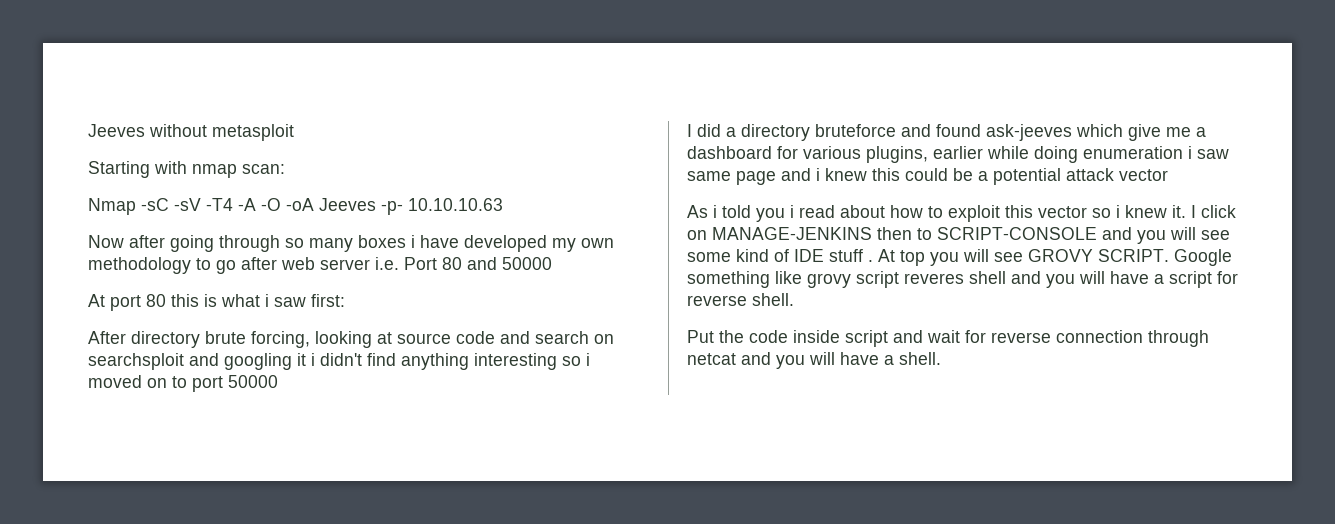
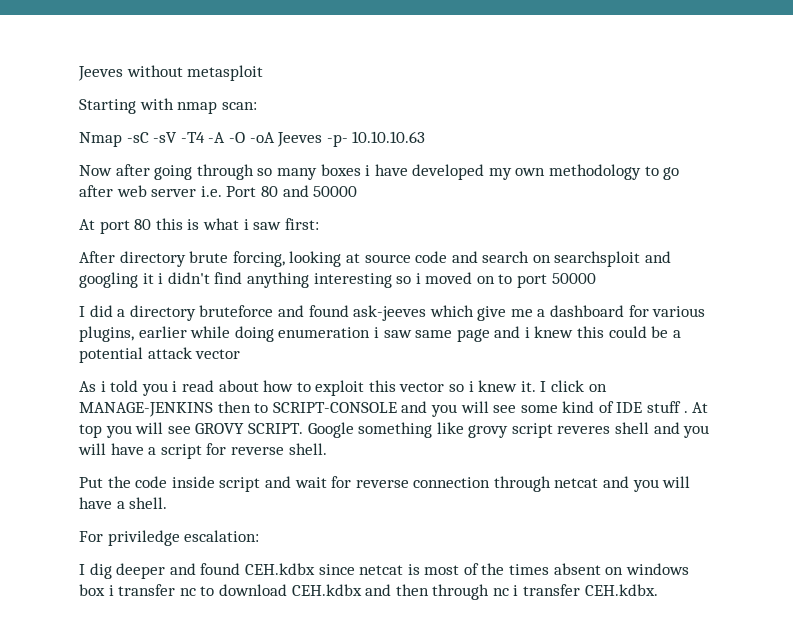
(941, 358) none -> [79,530,260,546] [79,563,689,579] [79,584,658,600] // For priviledge escalation: // I dig deeper and found CEH.kdbx since netcat is most of the times absent on windows box i transfer nc to download CEH.kdbx and then through nc i transfer CEH.kdbx.

